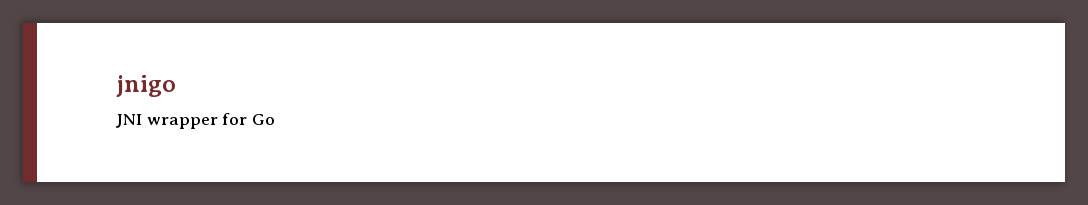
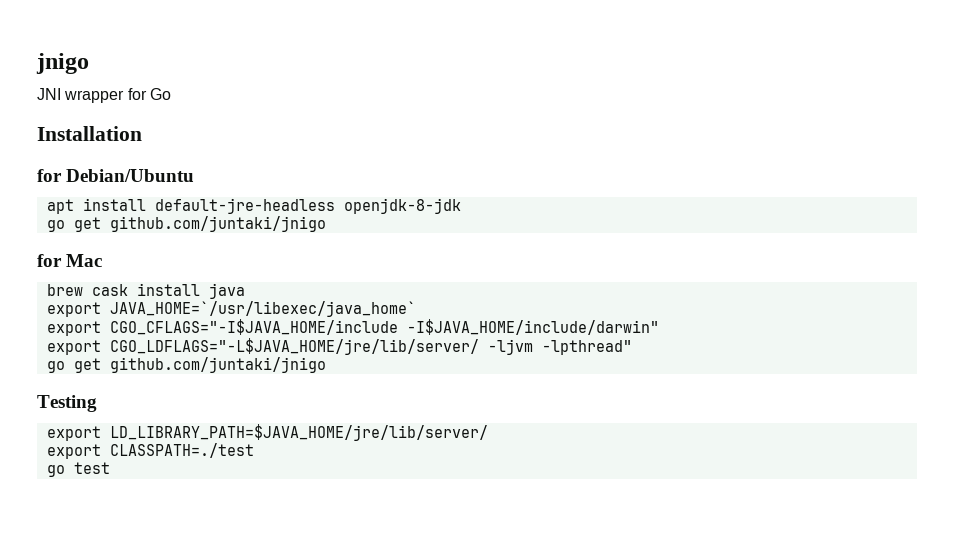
(276, 119) none -> [37,126,142,141] [37,169,195,182] [46,198,461,214] [46,216,326,232] [37,254,103,267] [46,283,245,299] [46,301,416,317] [46,319,659,336] [46,338,632,355] [46,357,326,373] [37,395,97,412] [46,424,488,441] [46,443,254,459] [46,462,110,477] // Installation // for Debian/Ubuntu // apt install default-jre-headless openjdk-8-jdk // go get github.com/juntaki/jnigo // for Mac // brew cask install java // export JAVA_HOME=`/usr/libexec/java_home` // export CGO_CFLAGS="-I$JAVA_HOME/include -I$JAVA_HOME/include/darwin" // export CGO_LDFLAGS="-L$JAVA_HOME/jre/lib/server/ -ljvm -lpthread" // go get github.com/juntaki/jnigo // Testing // export LD_LIBRARY_PATH=$JAVA_HOME/jre/lib/server/ // export CLASSPATH=./test // go test

